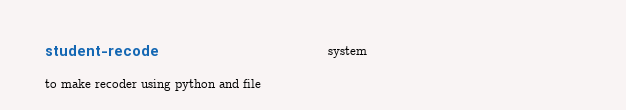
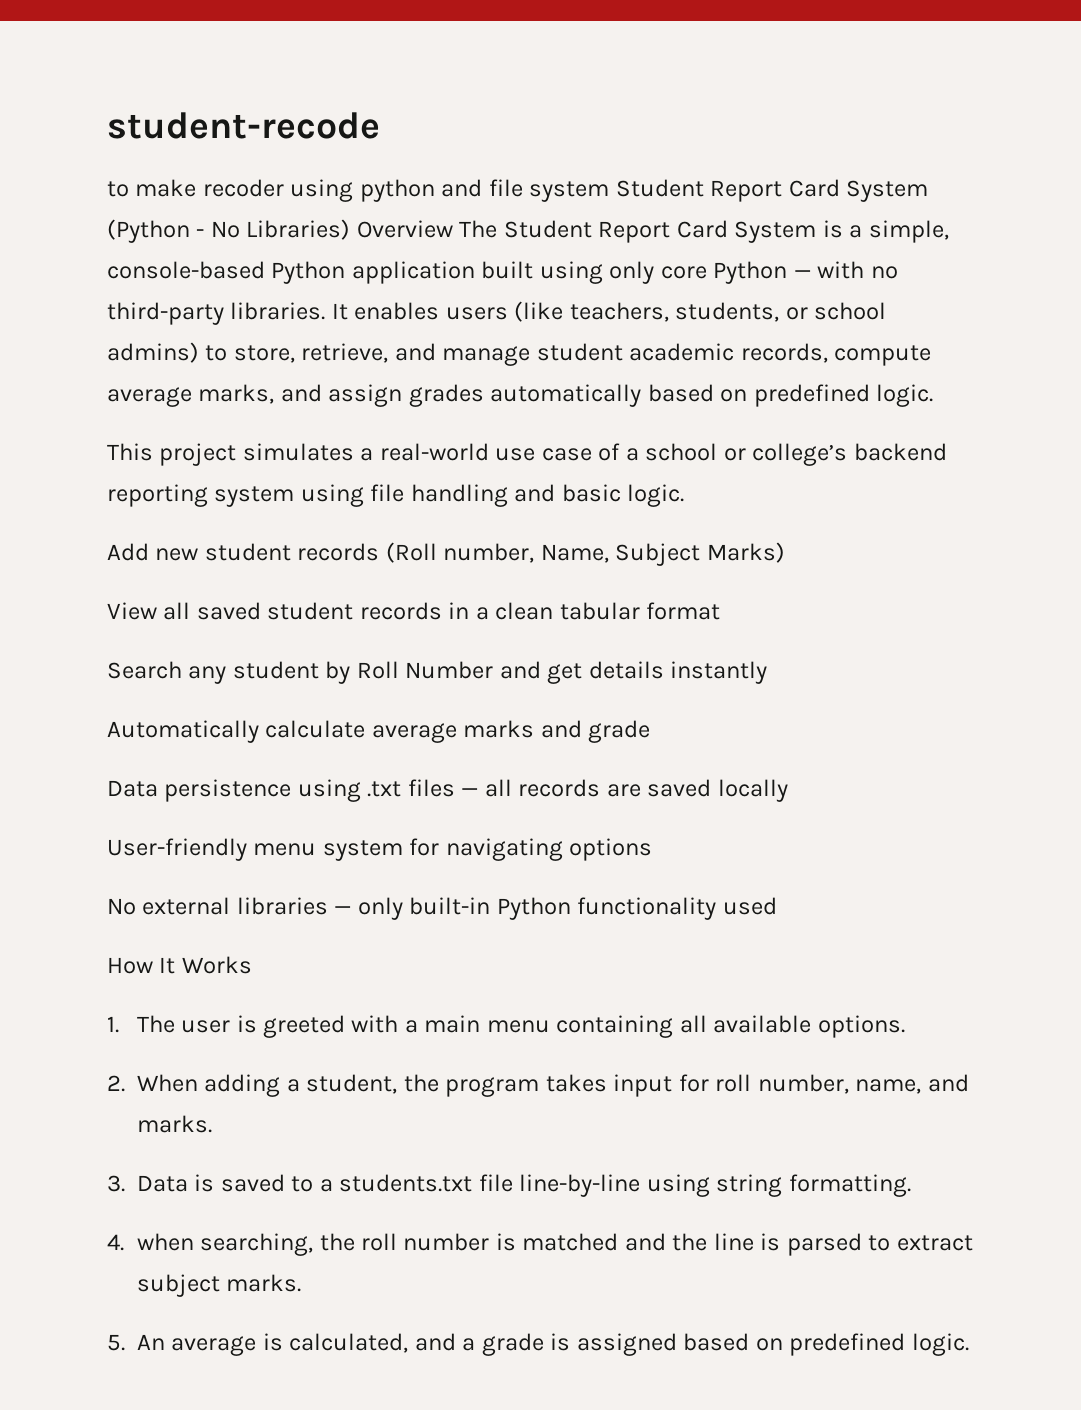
(367, 52) none -> [615,179,929,202] [107,219,949,243] [107,261,898,284] [107,301,887,325] [107,342,932,366] [107,384,934,407] [107,443,947,466] [107,484,685,507] [107,542,785,566] [107,602,721,620] [107,661,768,684] [107,720,651,743] [107,779,788,802] [107,838,653,861] [107,897,777,920] [107,956,252,974] [107,1015,905,1038] [107,1074,969,1097] [137,1115,212,1133] [107,1174,911,1197] [107,1233,973,1256] [136,1274,302,1297] [107,1333,969,1356] Student Report Card System (Python - No Libraries) Overview The Student Report Card System is a simple, console-based Python application built using only core Python — with no third-party libraries. It enables users (like teachers, students, or school admins) to store, retrieve, and manage student academic records, compute average marks, and assign grades automatically based on predefined logic. // This project simulates a real-world use case of a school or college’s backend reporting system using file handling and basic logic. // Add new student records (Roll number, Name, Subject Marks) // View all saved student records in a clean tabular format // Search any student by Roll Number and get details instantly // Automatically calculate average marks and grade // Data persistence using .txt files — all records are saved locally // User-friendly menu system for navigating options // No external libraries — only built-in Python functionality used // How It Works // 1. The user is greeted with a main menu containing all available options. // 2. When adding a student, the program takes input for roll number, name, and marks. // 3. Data is saved to a students.txt file line-by-line using string formatting. // 4. when searching, the roll number is matched and the line is parsed to extract subject marks. // 5. An average is calculated, and a grade is assigned based on predefined logic.

